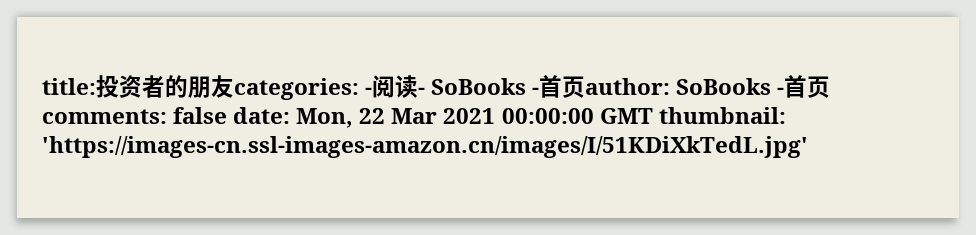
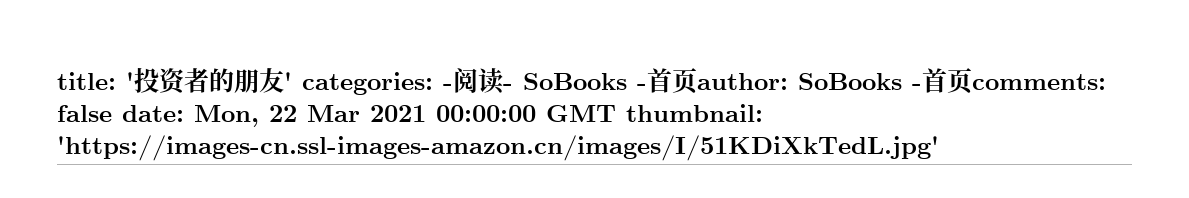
(96, 86) none -> [126,72,134,90] '
(234, 86) none -> [284,72,292,90] '

